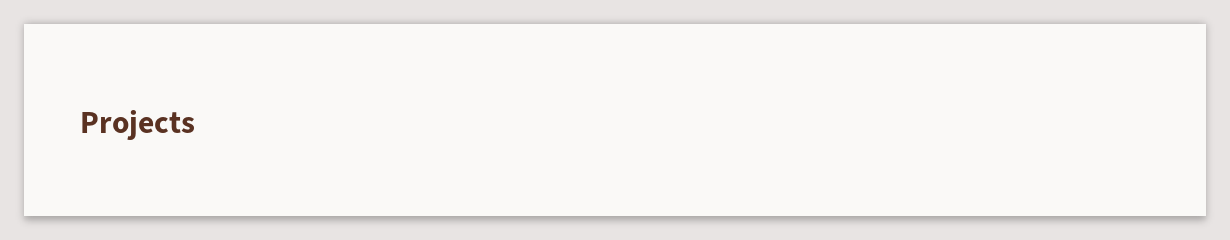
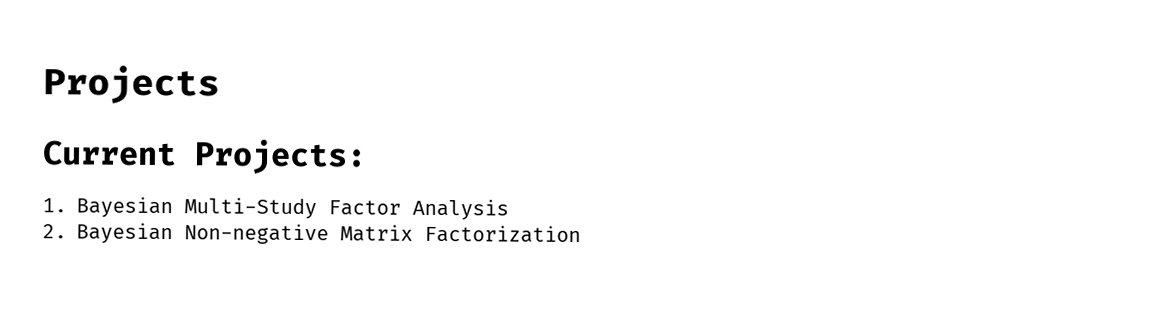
(195, 125) none -> [42,139,367,175] [42,196,509,221] [42,222,581,245] // Current Projects: // 1. Bayesian Multi-Study Factor Analysis // 2. Bayesian Non-negative Matrix Factorization

